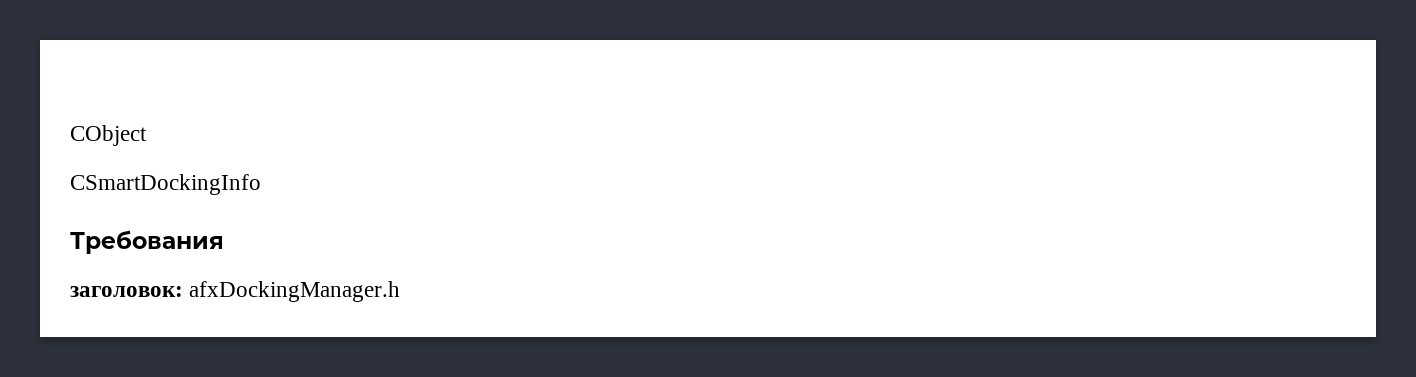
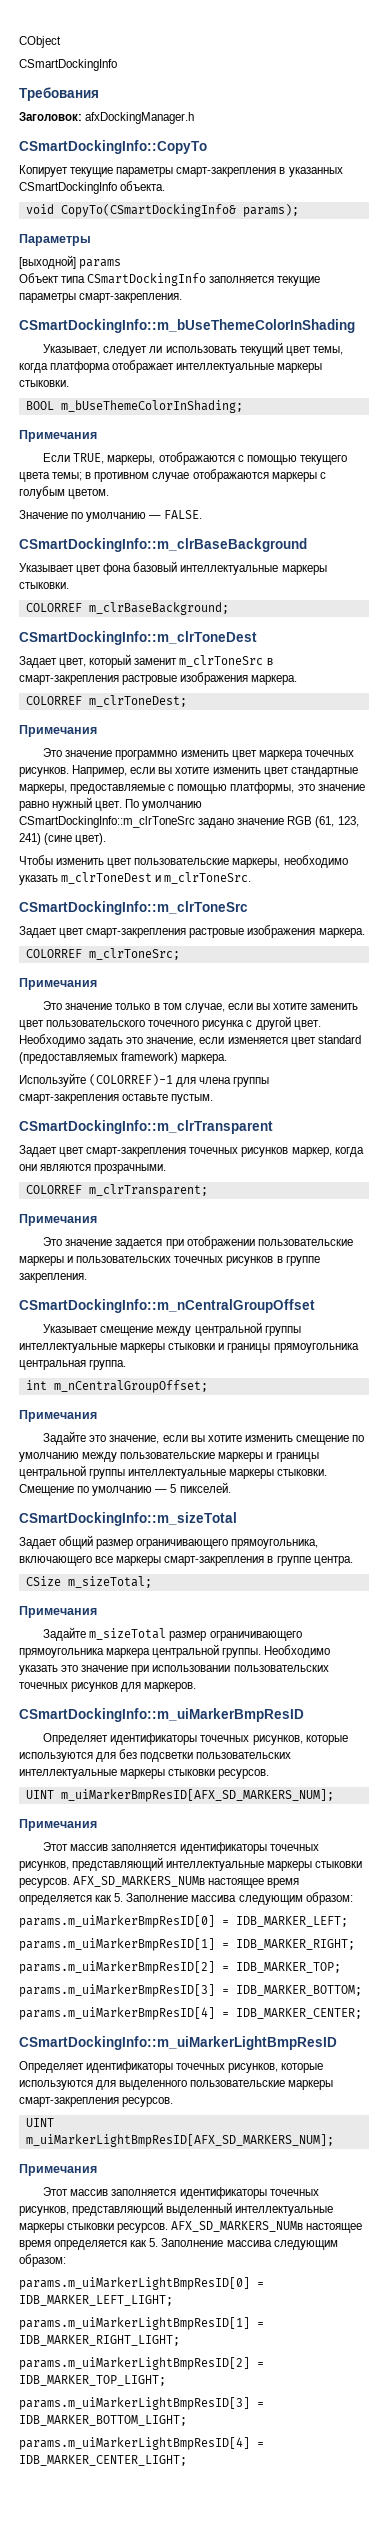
[70,286,183,297] заголовок: -> [19,112,82,121] Заголовок:
(401, 291) none -> [19,140,207,154] [19,165,343,177] [19,181,166,194] [25,204,299,217] [19,234,91,246] [19,255,122,269] [19,273,321,286] [19,293,183,303] [19,319,355,333] [43,342,343,356] [19,360,323,373] [19,380,69,387] [25,400,243,413] [19,430,97,442] [43,452,347,465] [19,469,326,482] [19,486,110,499] [19,510,203,522] [19,538,307,552] [19,561,327,575] [19,582,69,589] [25,602,229,615] [19,631,257,645] [19,654,273,668] [19,672,298,685] [25,695,187,707] [19,725,97,737] [43,748,354,760] [19,765,358,777] [19,782,365,794] [19,797,203,811] [19,816,359,828] [19,833,107,845] [19,855,348,868] [19,872,252,885] [19,901,248,915] [19,925,365,938] [25,948,180,960] [19,978,97,990] [43,1001,359,1013] [19,1016,321,1030] [19,1034,361,1047] [19,1052,228,1064] [19,1073,270,1087] [19,1094,214,1104] [19,1120,273,1134] [19,1145,364,1157] [19,1164,167,1174] [25,1184,208,1197] [19,1214,97,1226] [43,1236,353,1249] [19,1256,320,1266] [19,1273,87,1283] [19,1299,315,1313] [43,1322,301,1336] [19,1343,359,1353] [19,1360,127,1370] [25,1380,208,1393] [19,1410,97,1422] [43,1431,365,1445] [19,1452,319,1462] [19,1465,328,1479] [19,1482,231,1496] [19,1512,237,1526] [19,1535,319,1549] [19,1556,353,1566] [25,1576,152,1588] [19,1606,97,1618] [43,1627,302,1641] [19,1644,331,1658] [19,1665,329,1675] [19,1682,197,1692] [19,1708,304,1722] [43,1733,348,1745] [19,1749,292,1762] [19,1769,270,1779] [25,1789,334,1802] [19,1819,97,1831] [43,1842,319,1854] [19,1857,363,1871] [19,1876,300,1888] [19,1892,353,1905] [19,1915,348,1928] [19,1938,355,1951] [19,1961,341,1974] [19,1984,362,1997] [19,2007,362,2020] [19,2036,337,2050] [19,2061,324,2073] [19,2080,334,2090] [19,2097,174,2107] [25,2118,54,2127] [25,2134,334,2147] [19,2164,97,2176] [43,2187,319,2199] [19,2202,334,2216] [19,2221,363,2233] [19,2238,338,2250] [19,2254,66,2267] [19,2277,264,2290] [19,2295,173,2306] [19,2317,264,2330] [19,2335,180,2346] [19,2357,264,2370] [19,2375,166,2386] [19,2397,264,2410] [19,2415,187,2426] [19,2437,264,2450] [19,2455,187,2466] // CSmartDockingInfo::CopyTo // Копирует текущие параметры смарт-закрепления в указанных CSmartDockingInfo объекта. // void CopyTo(CSmartDockingInfo& params); // Параметры // [выходной] params // Объект типа CSmartDockingInfo заполняется текущие параметры смарт-закрепления. // CSmartDockingInfo::m_bUseThemeColorInShading // Указывает, следует ли использовать текущий цвет темы, когда платформа отображает интеллектуальные маркеры стыковки. // BOOL m_bUseThemeColorInShading; // Примечания // Если TRUE, маркеры, отображаются с помощью текущего цвета темы; в противном случае отображаются маркеры с голубым цветом. // Значение по умолчанию — FALSE. // CSmartDockingInfo::m_clrBaseBackground // Указывает цвет фона базовый интеллектуальные маркеры стыковки. // COLORREF m_clrBaseBackground; // CSmartDockingInfo::m_clrToneDest // Задает цвет, который заменит m_clrToneSrc в смарт-закрепления растровые изображения маркера. // COLORREF m_clrToneDest; // Примечания // Это значение программно изменить цвет маркера точечных рисунков. Например, если вы хотите изменить цвет стандартные маркеры, предоставляемые с помощью платформы, это значение равно нужный цвет. По умолчанию CSmartDockingInfo::m_clrToneSrc задано значение RGB (61, 123, 241) (сине цвет). // Чтобы изменить цвет пользовательские маркеры, необходимо указать m_clrToneDest и m_clrToneSrc. // CSmartDockingInfo::m_clrToneSrc // Задает цвет смарт-закрепления растровые изображения маркера. // COLORREF m_clrToneSrc; // Примечания // Это значение только в том случае, если вы хотите заменить цвет пользовательского точечного рисунка с другой цвет. Необходимо задать это значение, если изменяется цвет standard (предоставляемых framework) маркера. // Используйте (COLORREF)-1 для члена группы смарт-закрепления оставьте пустым. // CSmartDockingInfo::m_clrTransparent // Задает цвет смарт-закрепления точечных рисунков маркер, когда они являются прозрачными. // COLORREF m_clrTransparent; // Примечания // Это значение задается при отображении пользовательские маркеры и пользовательских точечных рисунков в группе закрепления. // CSmartDockingInfo::m_nCentralGroupOffset // Указывает смещение между центральной группы интеллектуальные маркеры стыковки и границы прямоугольника центральная группа. // int m_nCentralGroupOffset; // Примечания // Задайте это значение, если вы хотите изменить смещение по умолчанию между пользовательские маркеры и границы центральной группы интеллектуальные маркеры стыковки. Смещение по умолчанию — 5 пикселей. // CSmartDockingInfo::m_sizeTotal // Задает общий размер ограничивающего прямоугольника, включающего все маркеры смарт-закрепления в группе центра. // CSize m_sizeTotal; // Примечания // Задайте m_sizeTotal размер ограничивающего прямоугольника маркера центральной группы. Необходимо указать это значение при использовании пользовательских точечных рисунков для маркеров. // CSmartDockingInfo::m_uiMarkerBmpResID // Определяет идентификаторы точечных рисунков, которые используются для без подсветки пользовательских интеллектуальные маркеры стыковки ресурсов. // UINT m_uiMarkerBmpResID[AFX_SD_MARKERS_NUM]; // Примечания // Этот массив заполняется идентификаторы точечных рисунков, представляющий интеллектуальные маркеры стыковки ресурсов. AFX_SD_MARKERS_NUMв настоящее время определяется как 5. Заполнение массива следующим образом: // params.m_uiMarkerBmpResID[0] = IDB_MARKER_LEFT; // params.m_uiMarkerBmpResID[1] = IDB_MARKER_RIGHT; // params.m_uiMarkerBmpResID[2] = IDB_MARKER_TOP; // params.m_uiMarkerBmpResID[3] = IDB_MARKER_BOTTOM; // params.m_uiMarkerBmpResID[4] = IDB_MARKER_CENTER; // CSmartDockingInfo::m_uiMarkerLightBmpResID // Определяет идентификаторы точечных рисунков, которые используются для выделенного пользовательские маркеры смарт-закрепления ресурсов. // UINT m_uiMarkerLightBmpResID[AFX_SD_MARKERS_NUM]; // Примечания // Этот массив заполняется идентификаторы точечных рисунков, представляющий выделенный интеллектуальные маркеры стыковки ресурсов. AFX_SD_MARKERS_NUMв настоящее время определяется как 5. Заполнение массива следующим образом: // params.m_uiMarkerLightBmpResID[0] = IDB_MARKER_LEFT_LIGHT; // params.m_uiMarkerLightBmpResID[1] = IDB_MARKER_RIGHT_LIGHT; // params.m_uiMarkerLightBmpResID[2] = IDB_MARKER_TOP_LIGHT; // params.m_uiMarkerLightBmpResID[3] = IDB_MARKER_BOTTOM_LIGHT; // params.m_uiMarkerLightBmpResID[4] = IDB_MARKER_CENTER_LIGHT;

